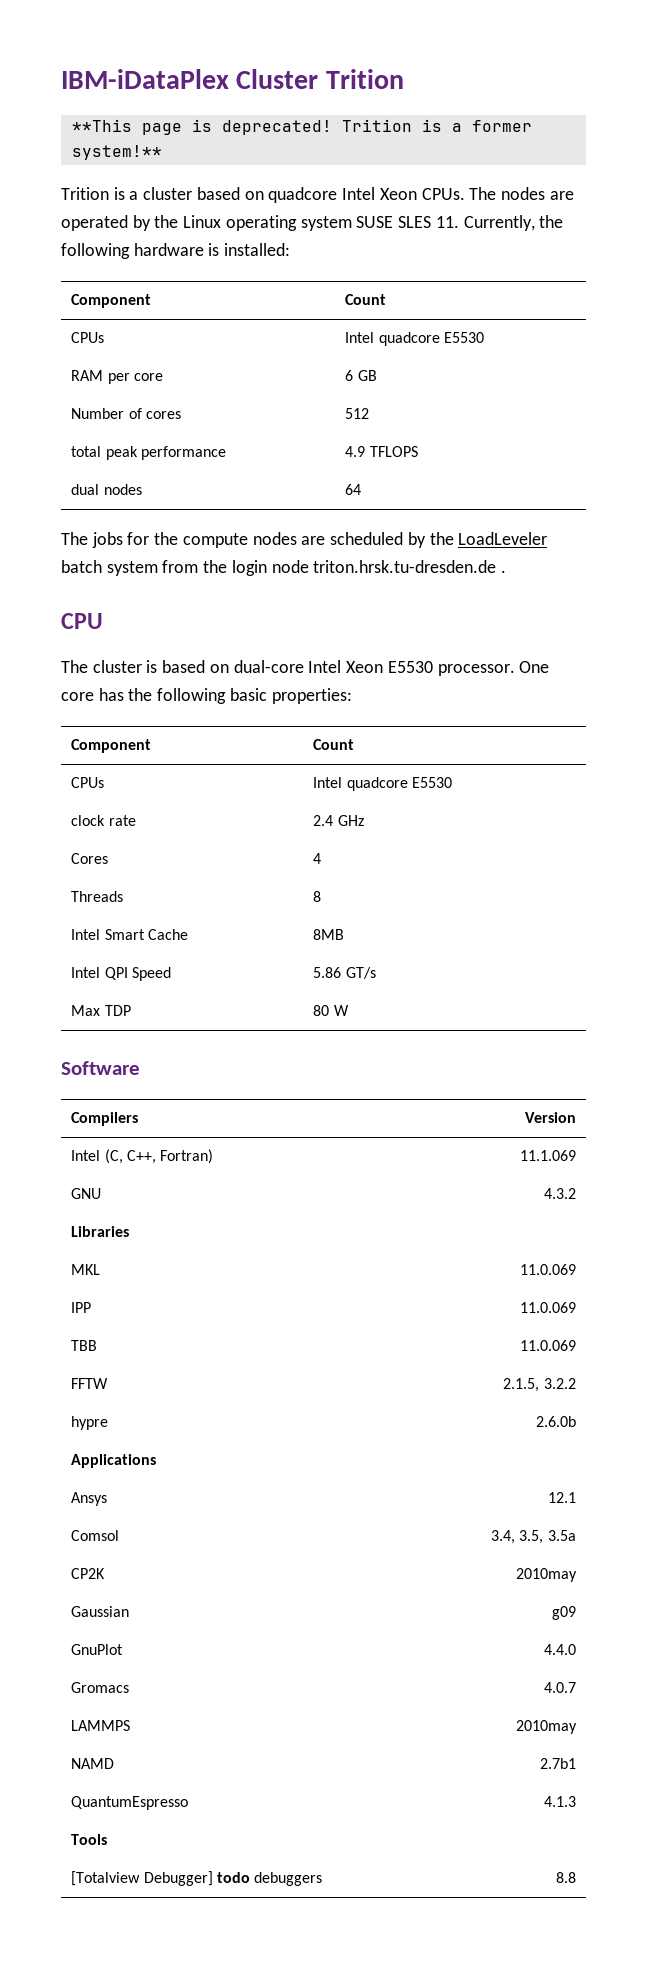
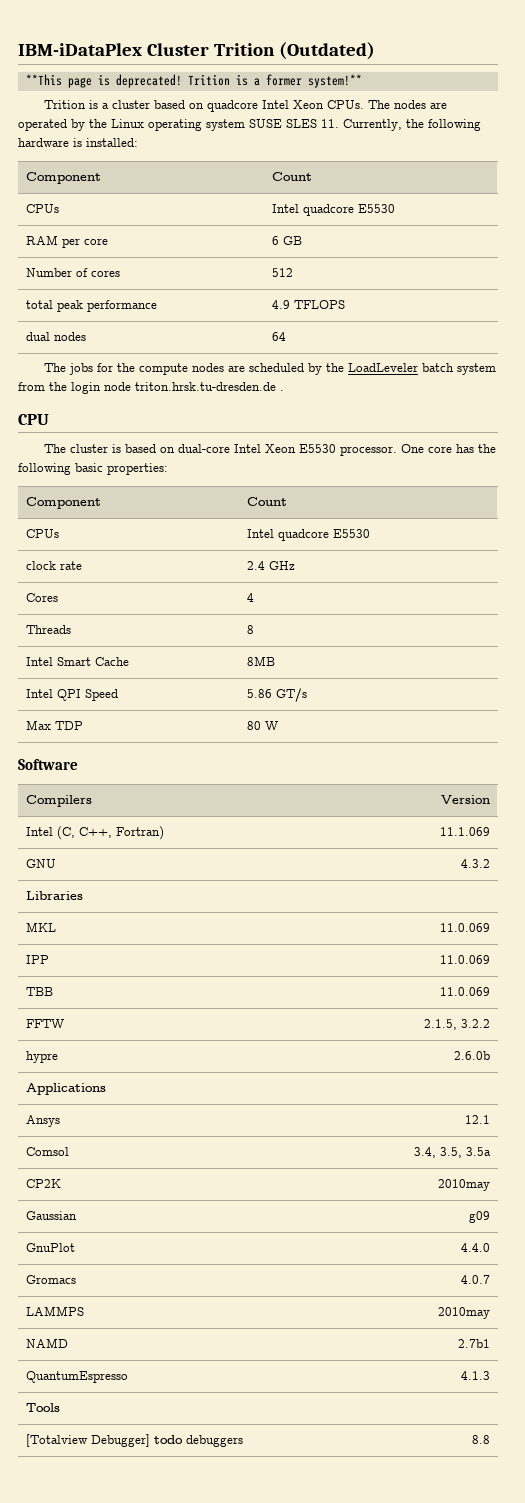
(404, 79) none -> [278,42,375,60] (Outdated)

